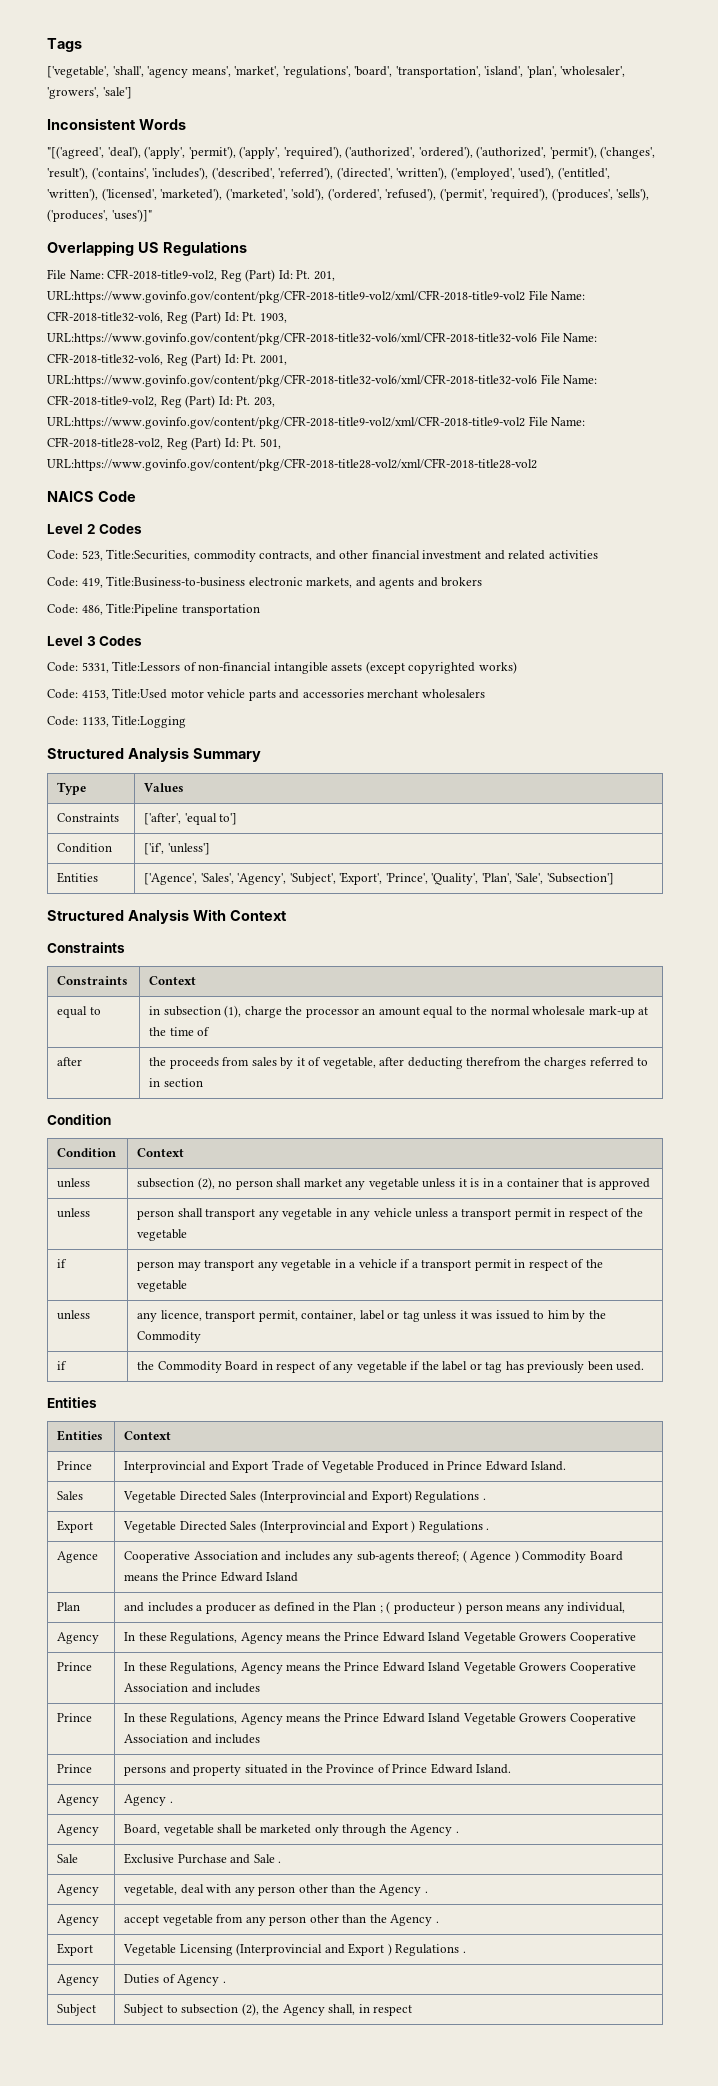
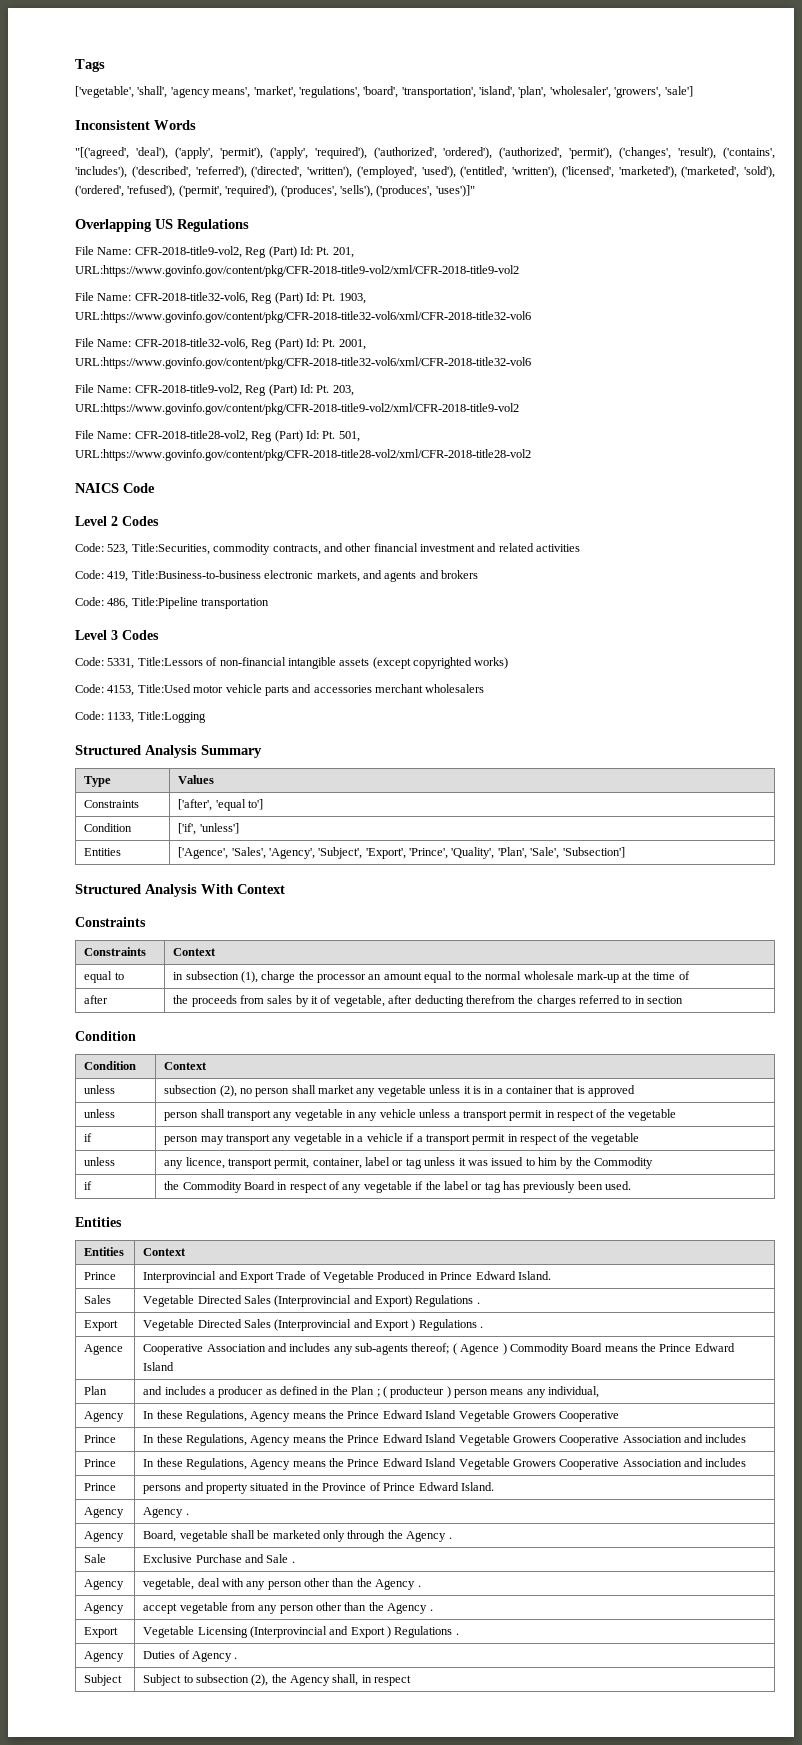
(525, 296) none -> (519, 271) //
(537, 338) none -> (531, 317) //
(537, 380) none -> (531, 363) //
(525, 422) none -> (519, 409) //

